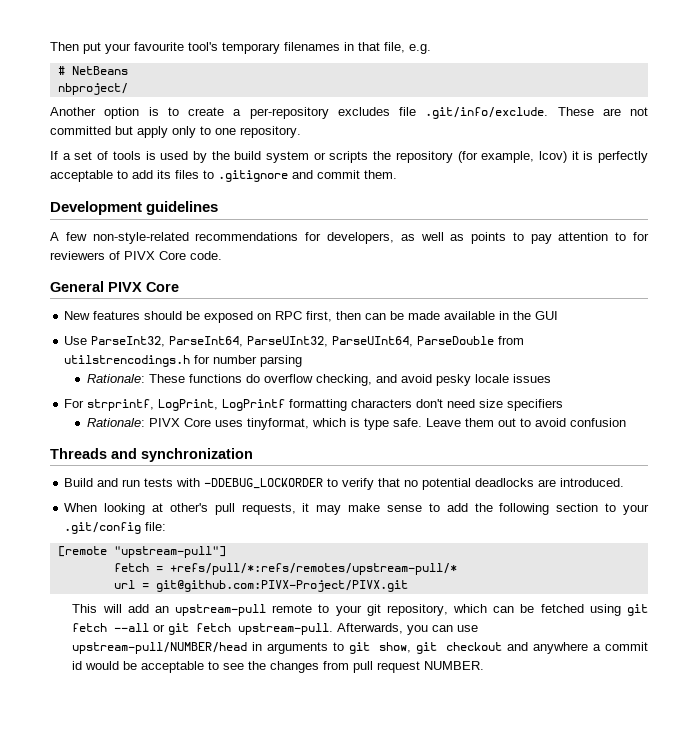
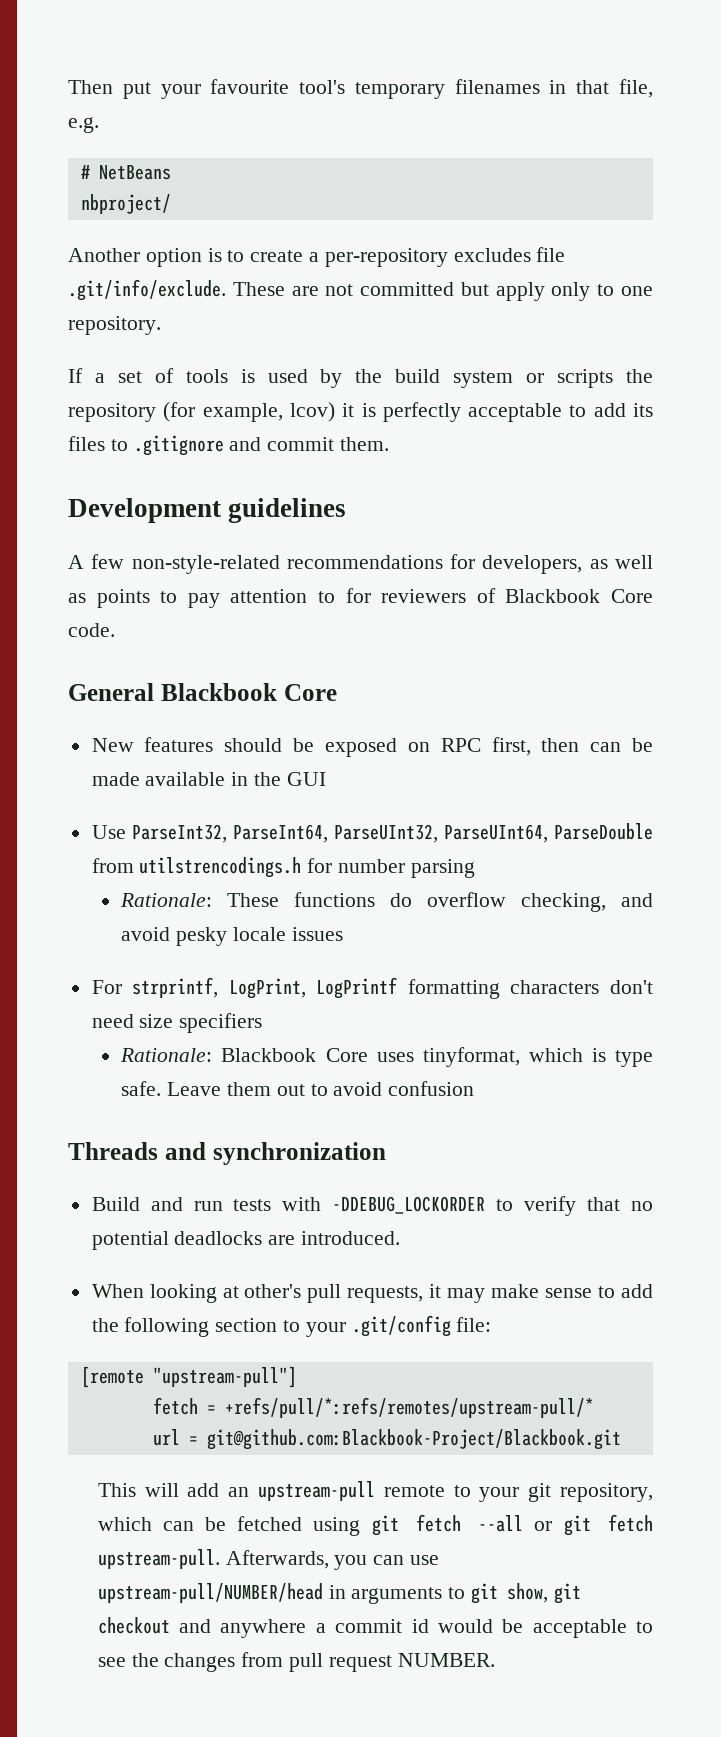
[124,251,155,260] PIVX -> [505,589,601,603] Blackbook
[108,282,142,292] PIVX -> [160,683,277,701] Blackbook
[148,418,180,427] PIVX -> [221,1048,317,1062] Blackbook
[155,580,408,592] git@github.com:PIVX-Project/PIVX.git -> [206,1429,621,1450] git@github.com:Blackbook-Project/Blackbook.git

